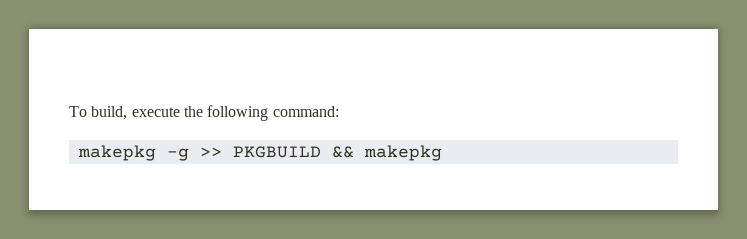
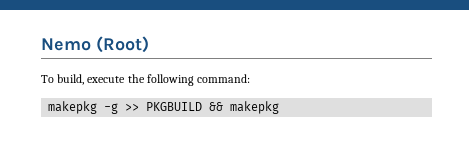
(69, 111) none -> [41,36,149,53] Nemo (Root) //

